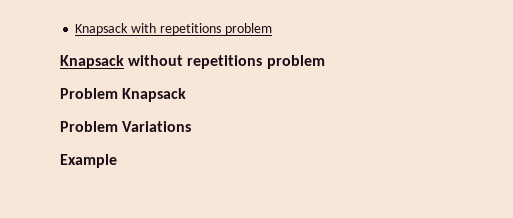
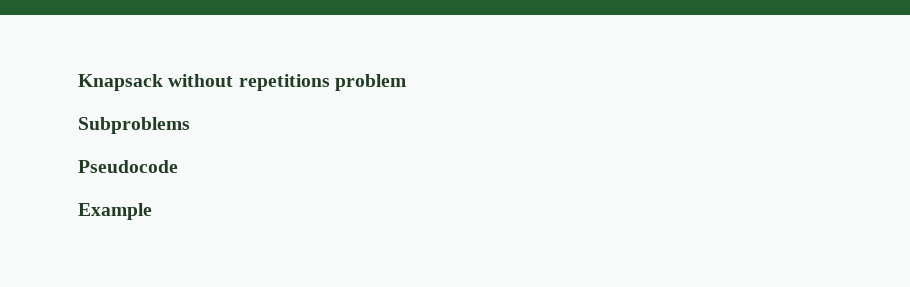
[75,23,272,35] [60,55,124,69] Knapsack with repetitions problem // Knapsack -> [78,74,163,91] Knapsack
[60,88,187,102] [60,121,192,132] Problem Knapsack // Problem Variations -> [78,117,190,134] [78,160,178,173] Subproblems // Pseudocode

